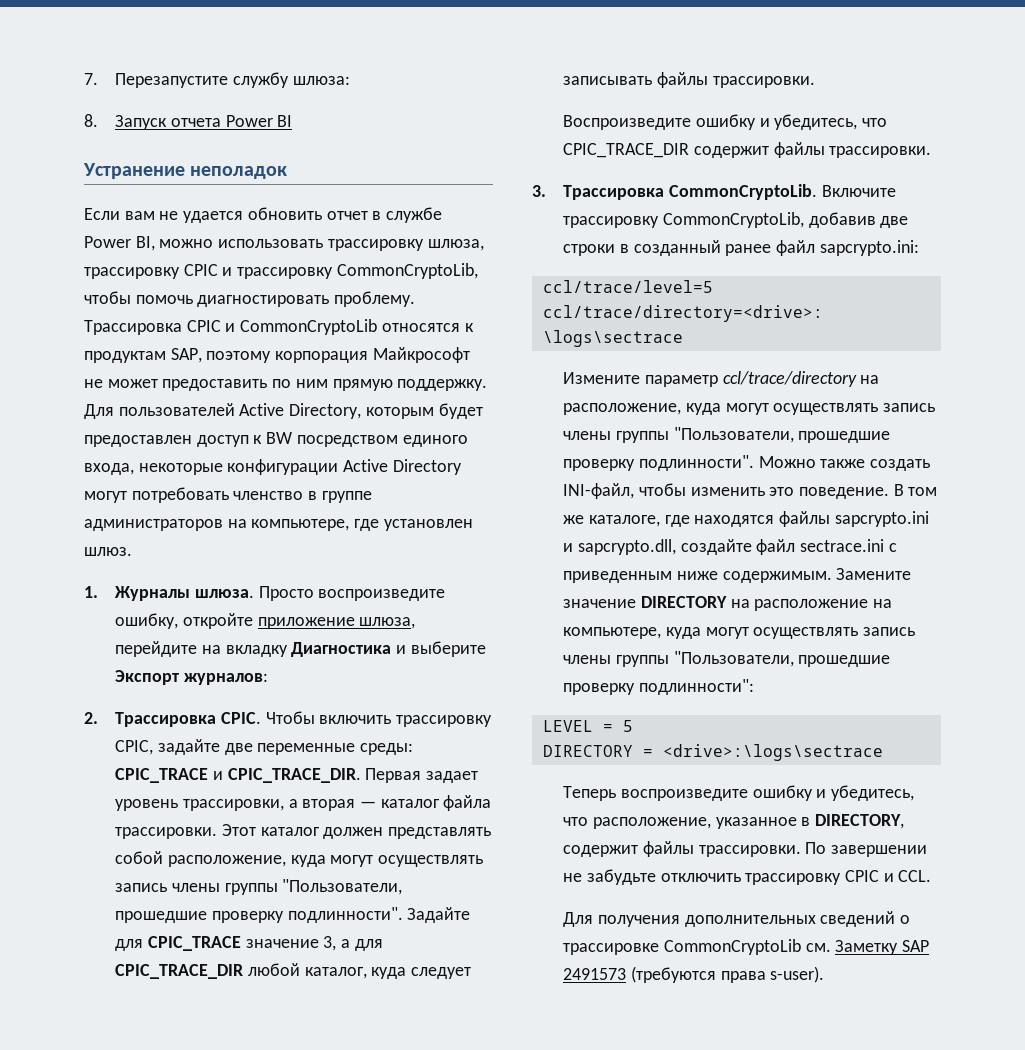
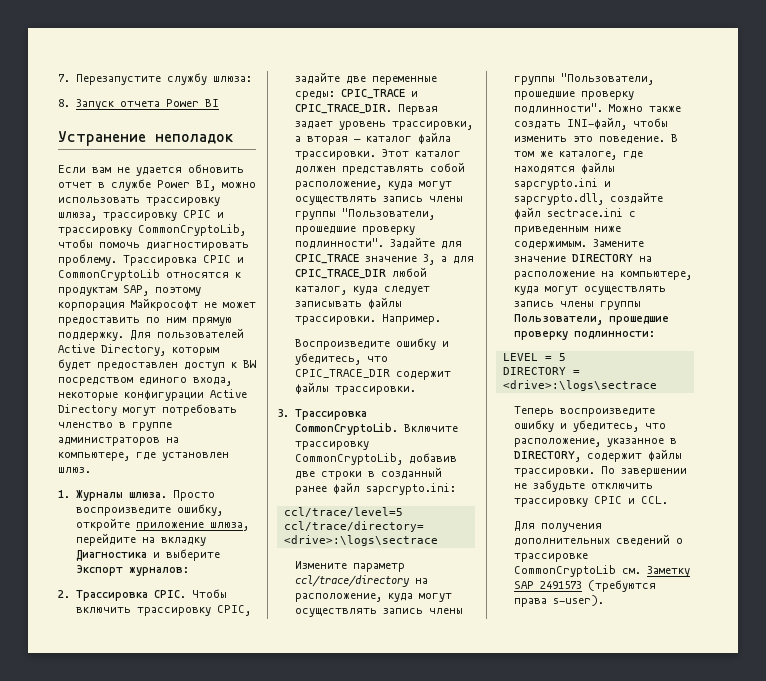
(815, 82) none -> [381,314,441,325] Например.
[673,651,891,667] [563,679,754,695] "Пользователи, прошедшие проверку подлинности": -> [513,314,669,325] [513,331,655,340] Пользователи, прошедшие проверку подлинности:

